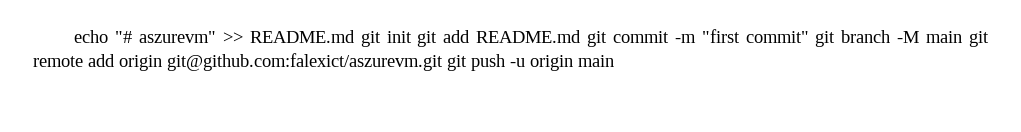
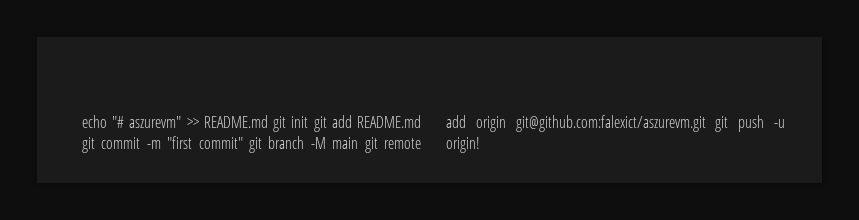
[530,55,614,71] origin main -> [446,137,480,153] origin!

